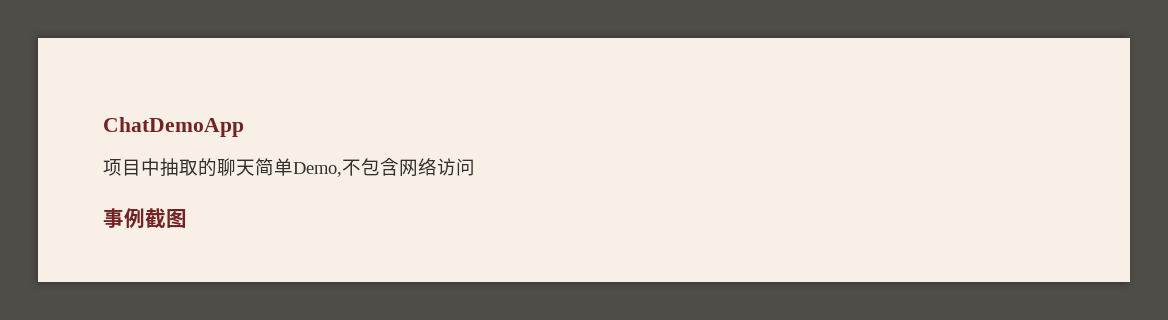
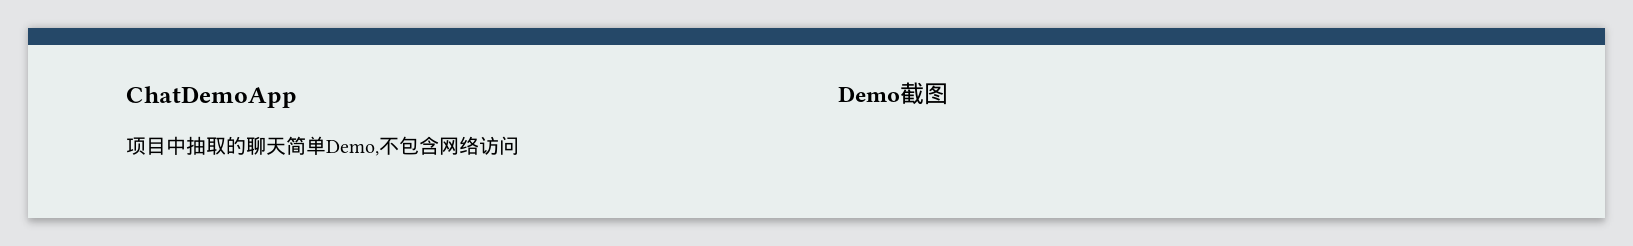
[103,208,145,228] 事例 -> [838,86,900,102] Demo

